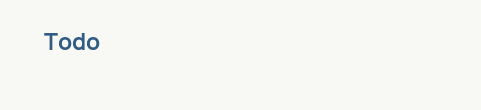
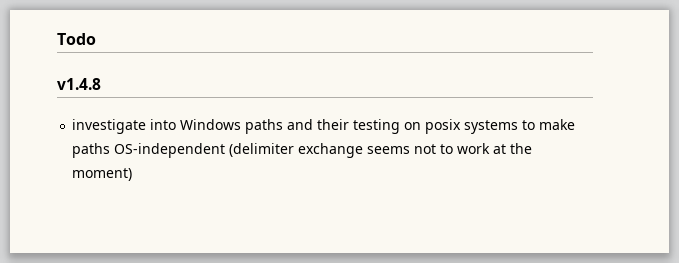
(100, 41) none -> [57,78,101,90] [72,119,576,134] [72,143,533,158] [72,168,133,181] // v1.4.8 // investigate into Windows paths and their testing on posix systems to make paths OS-independent (delimiter exchange seems not to work at the moment)

